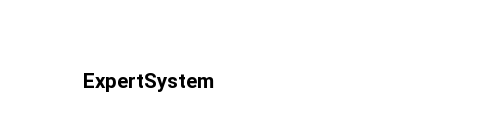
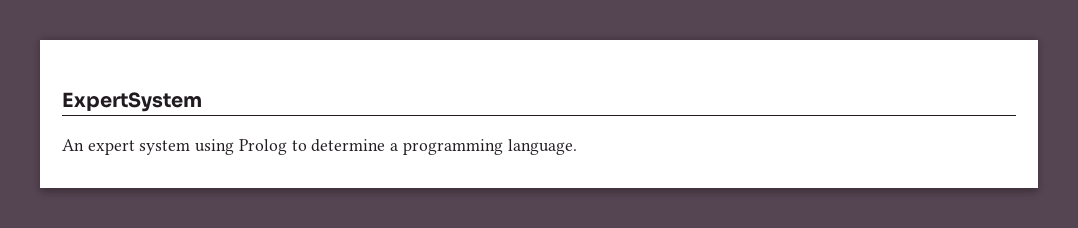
(214, 82) none -> [62,139,577,155] // An expert system using Prolog to determine a programming language.

